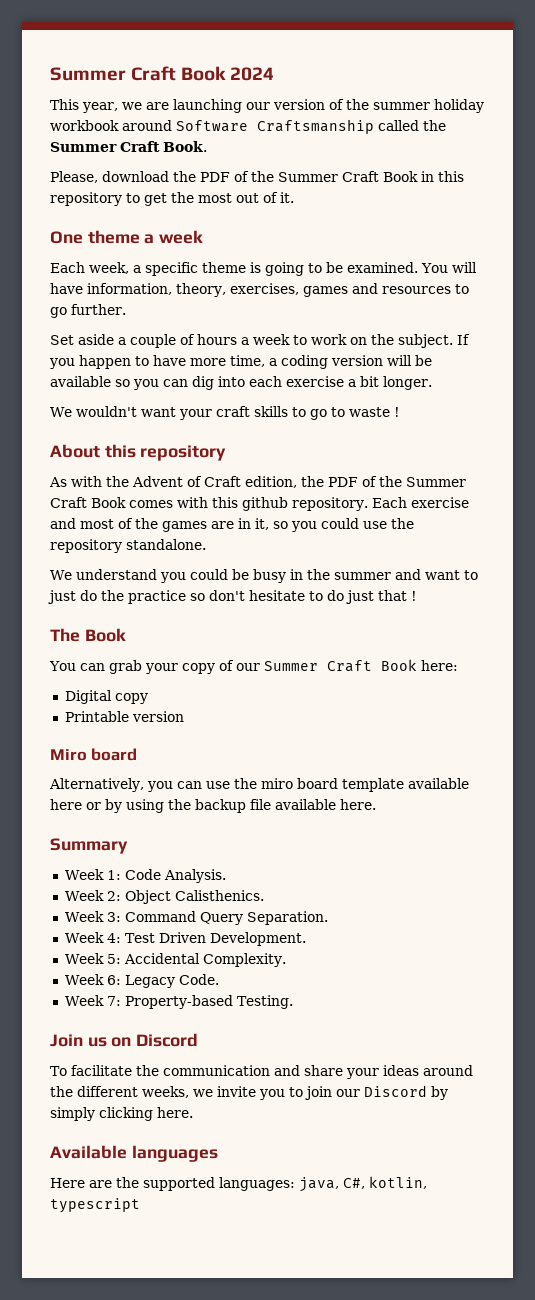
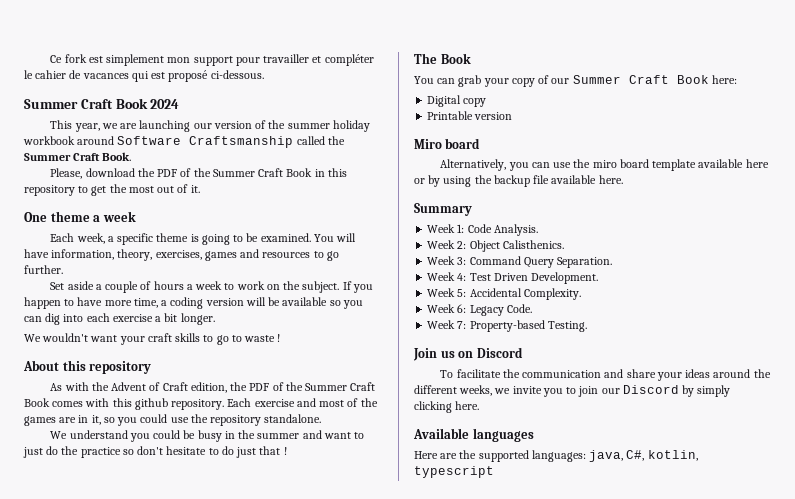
(50, 74) none -> [50,54,374,66] [24,70,264,82] Ce fork est simplement mon support pour travailler et compléter le cahier de vacances qui est proposé ci-dessous. //

